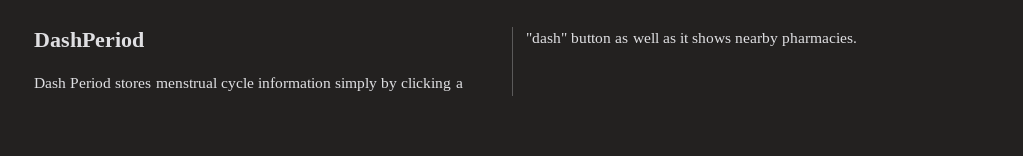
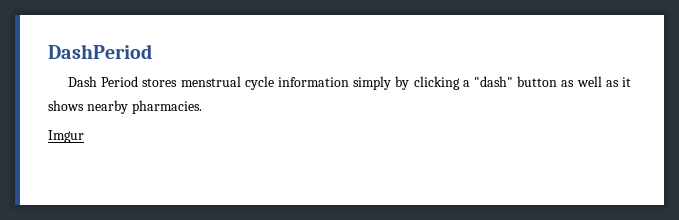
(858, 39) none -> [48,130,84,143] // Imgur

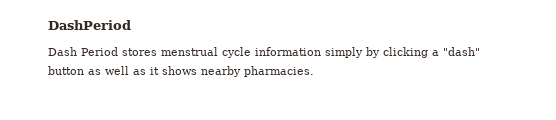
[48,130,84,143] // Imgur -> (314, 71) none

